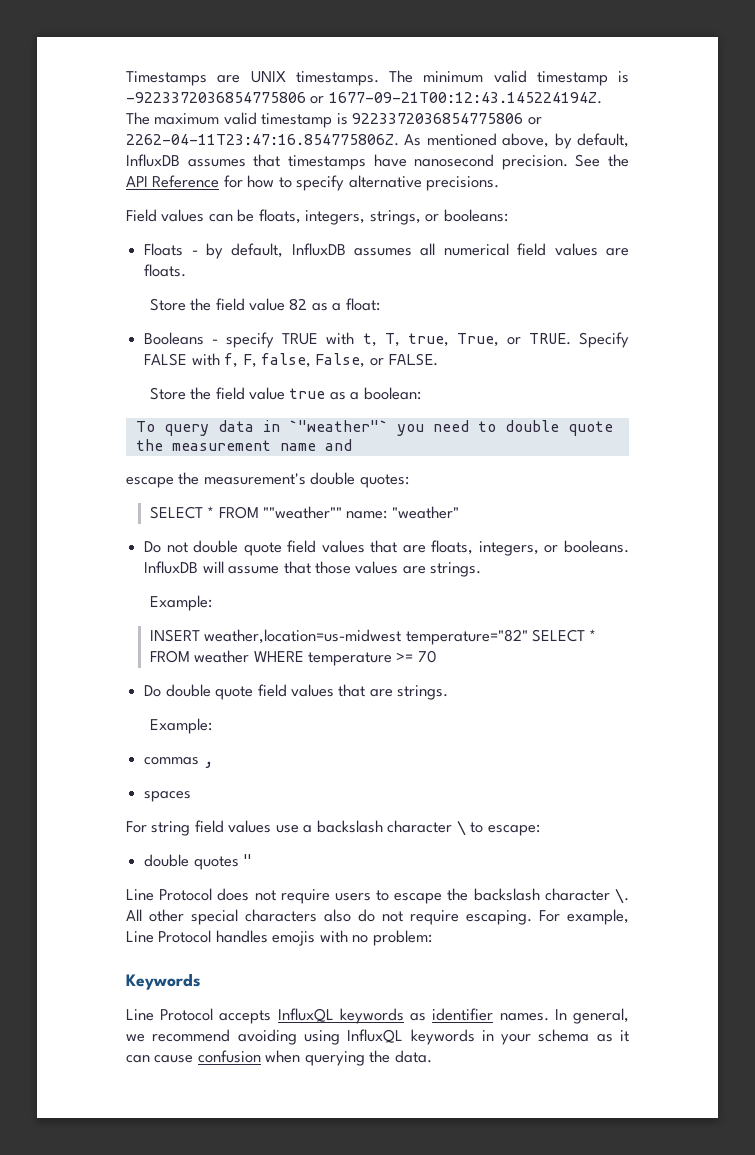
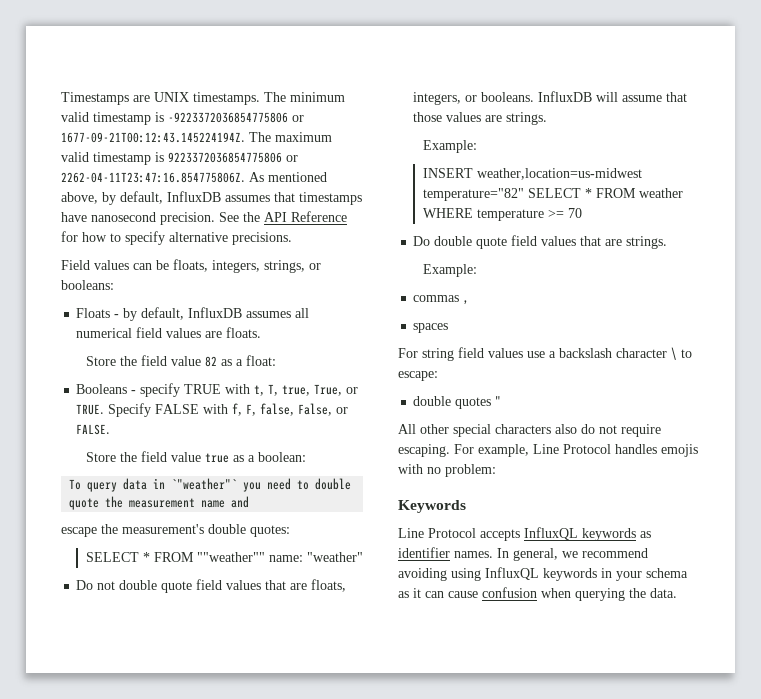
[126,888,629,904] Line Protocol does not require users to escape the backslash character \. -> (502, 401) none

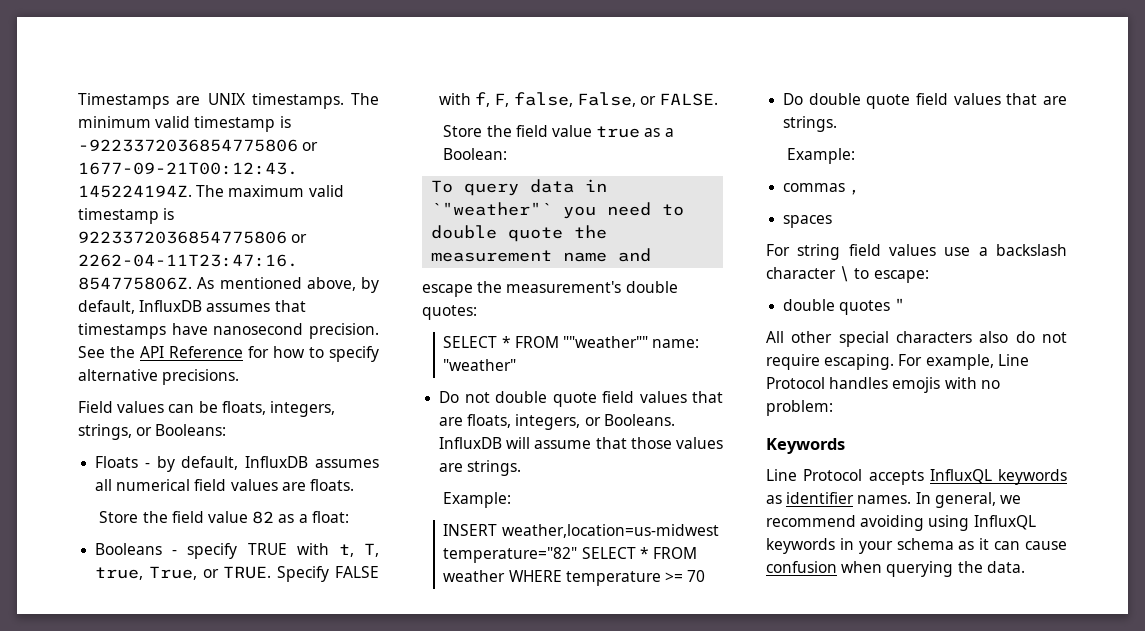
[61,280,114,290] booleans: -> [155,424,227,436] Booleans:
[257,452,306,462] boolean: -> [443,148,508,160] Boolean:
[481,92,535,102] booleans. -> [603,414,675,426] Booleans.

